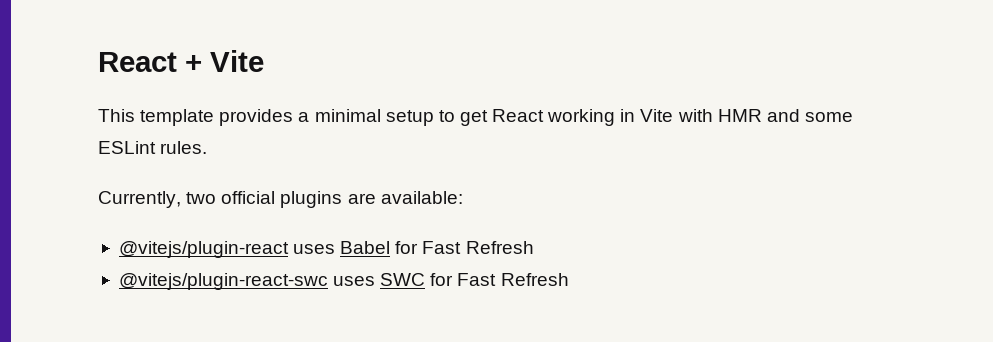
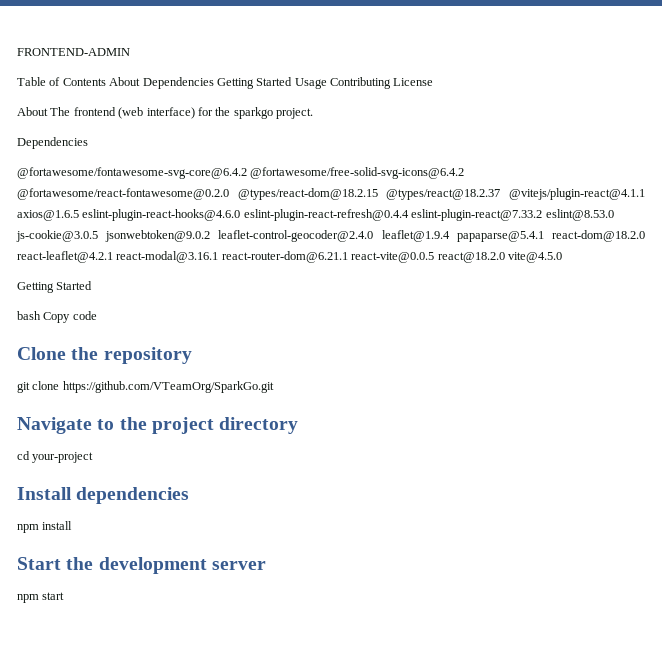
[98,50,264,72] [98,109,853,126] [98,141,208,154] [98,191,463,208] [118,241,534,258] [118,273,569,290] React + Vite // This template provides a minimal setup to get React working in Vite with HMR and some ESLint rules. // Currently, two official plugins are available: // @vitejs/plugin-react uses Babel for Fast Refresh // @vitejs/plugin-react-swc uses SWC for Fast Refresh -> [17,48,130,56] [17,77,434,89] [17,107,313,119] [17,137,88,149] [17,167,465,179] [17,188,645,200] [17,209,614,221] [16,230,645,242] [17,251,562,263] [17,281,93,293] [17,311,97,323] [17,347,192,364] [17,381,274,393] [17,417,299,434] [17,451,94,463] [17,487,190,504] [17,521,73,533] [17,557,266,574] [17,592,65,603] FRONTEND-ADMIN // Table of Contents About Dependencies Getting Started Usage Contributing License // About The frontend (web interface) for the sparkgo project. // Dependencies // @fortawesome/fontawesome-svg-core@6.4.2 @fortawesome/free-solid-svg-icons@6.4.2 @fortawesome/react-fontawesome@0.2.0 @types/react-dom@18.2.15 @types/react@18.2.37 @vitejs/plugin-react@4.1.1 axios@1.6.5 eslint-plugin-react-hooks@4.6.0 eslint-plugin-react-refresh@0.4.4 eslint-plugin-react@7.33.2 eslint@8.53.0 js-cookie@3.0.5 jsonwebtoken@9.0.2 leaflet-control-geocoder@2.4.0 leaflet@1.9.4 papaparse@5.4.1 react-dom@18.2.0 react-leaflet@4.2.1 react-modal@3.16.1 react-router-dom@6.21.1 react-vite@0.0.5 react@18.2.0 vite@4.5.0 // Getting Started // bash Copy code // Clone the repository // git clone https://github.com/VTeamOrg/SparkGo.git // Navigate to the project directory // cd your-project // Install dependencies // npm install // Start the development server // npm start

